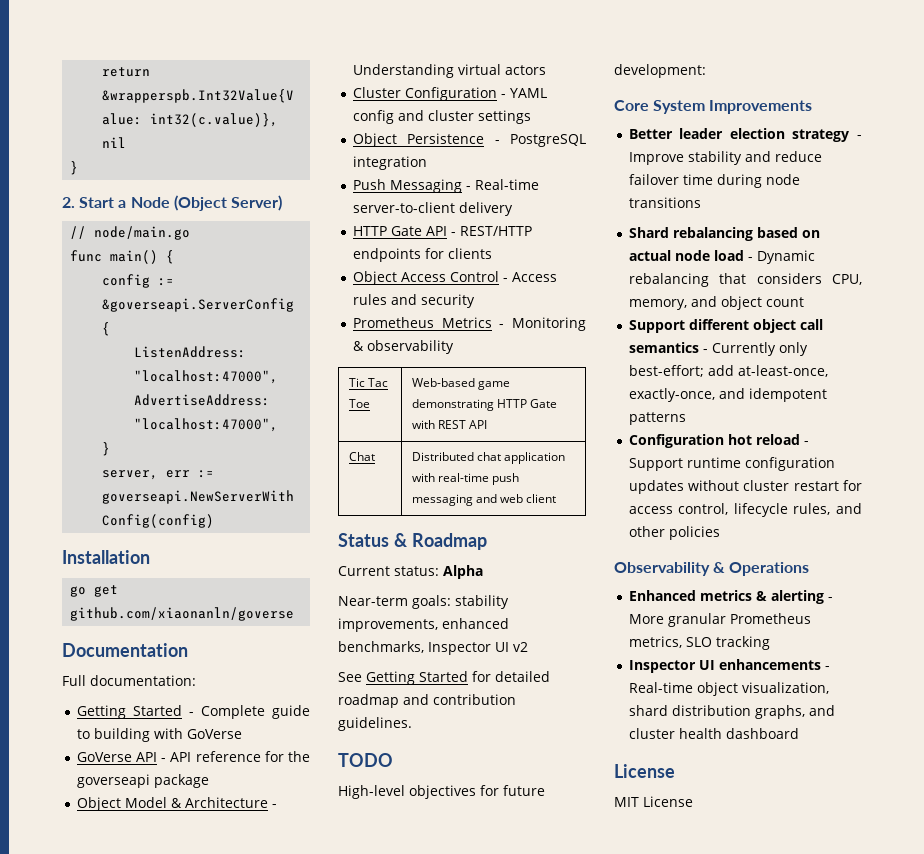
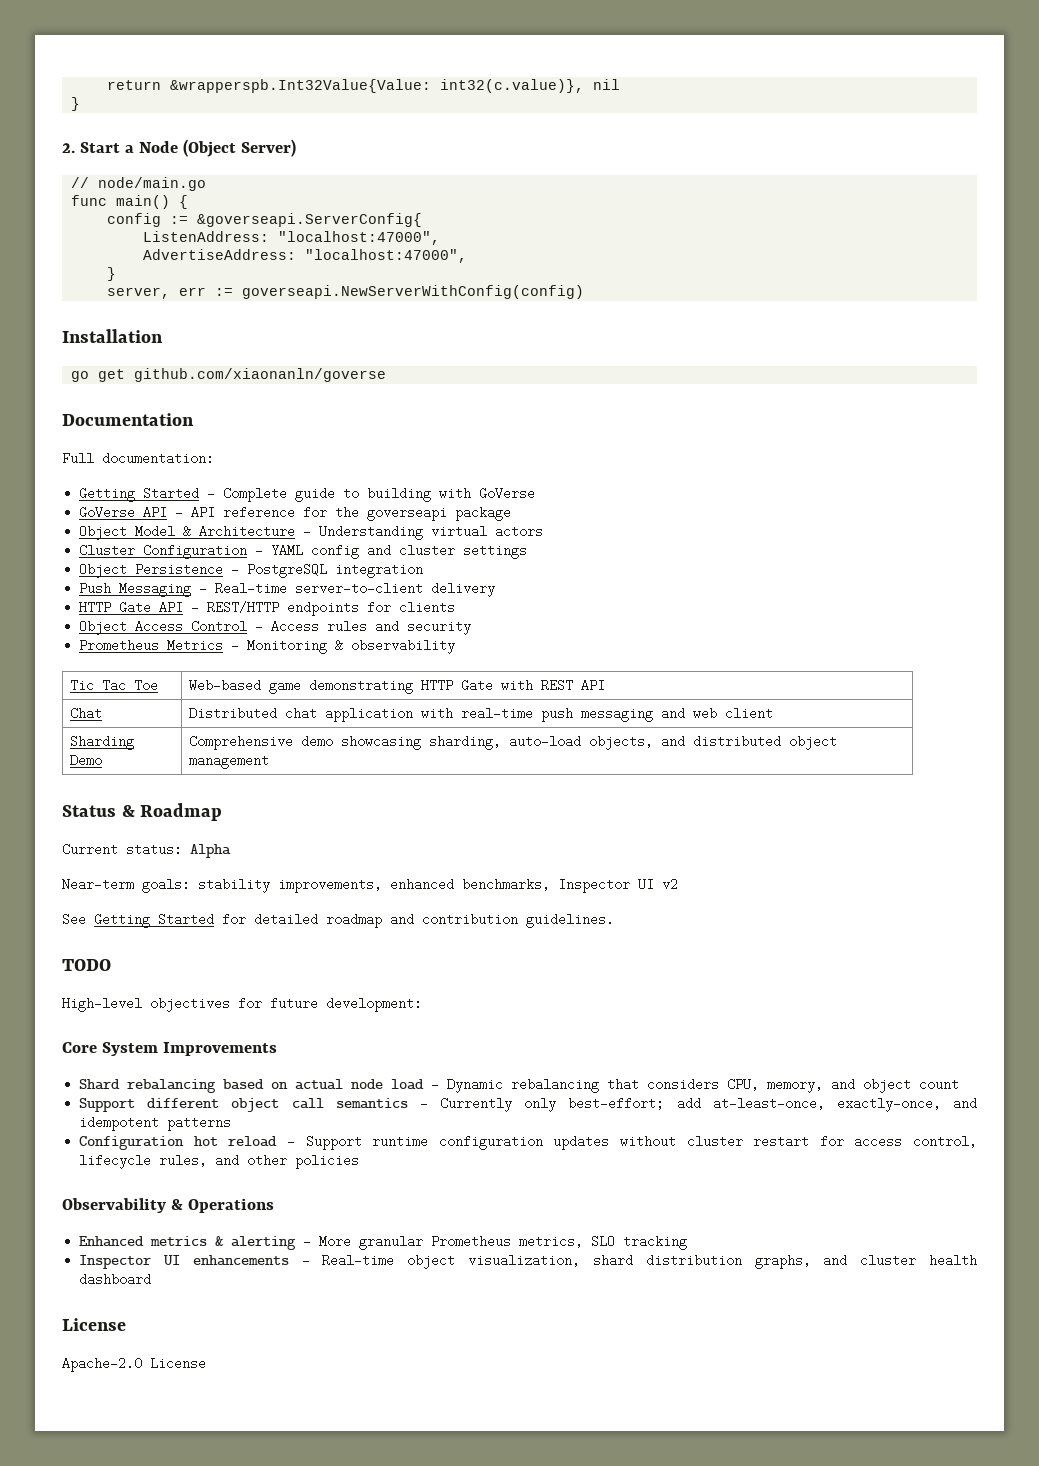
(557, 498) none -> [70,735,135,750] [70,754,103,767] [189,735,838,750] [189,754,270,769] // Sharding Demo | Comprehensive demo showcasing sharding, auto-load objects, and distributed object management
[628,128,862,142] [628,151,822,165] [628,174,800,188] [628,197,701,208] // Better leader election strategy - Improve stability and reduce failover time during node transitions -> (277, 1049) none
[614,797,639,807] MIT -> [62,1357,142,1372] Apache-2.0

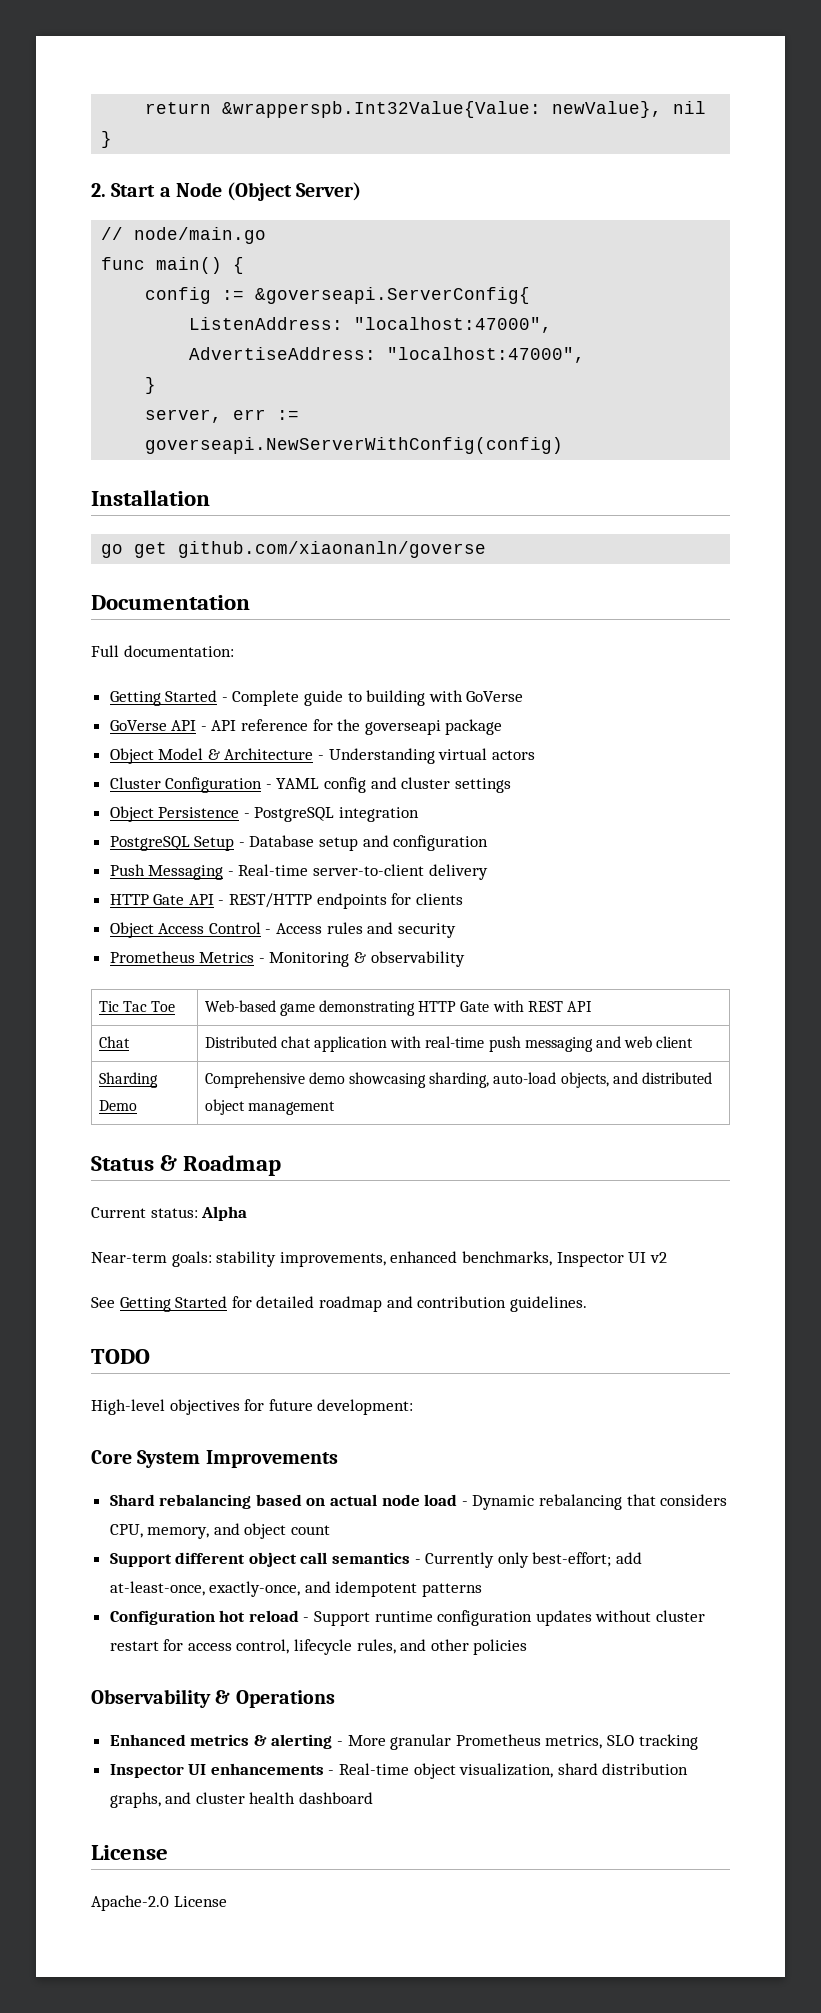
[440,79,585,93] int32(c.value)}, -> [552,101,663,118] newValue},
(424, 570) none -> [109,835,489,851] // PostgreSQL Setup - Database setup and configuration

